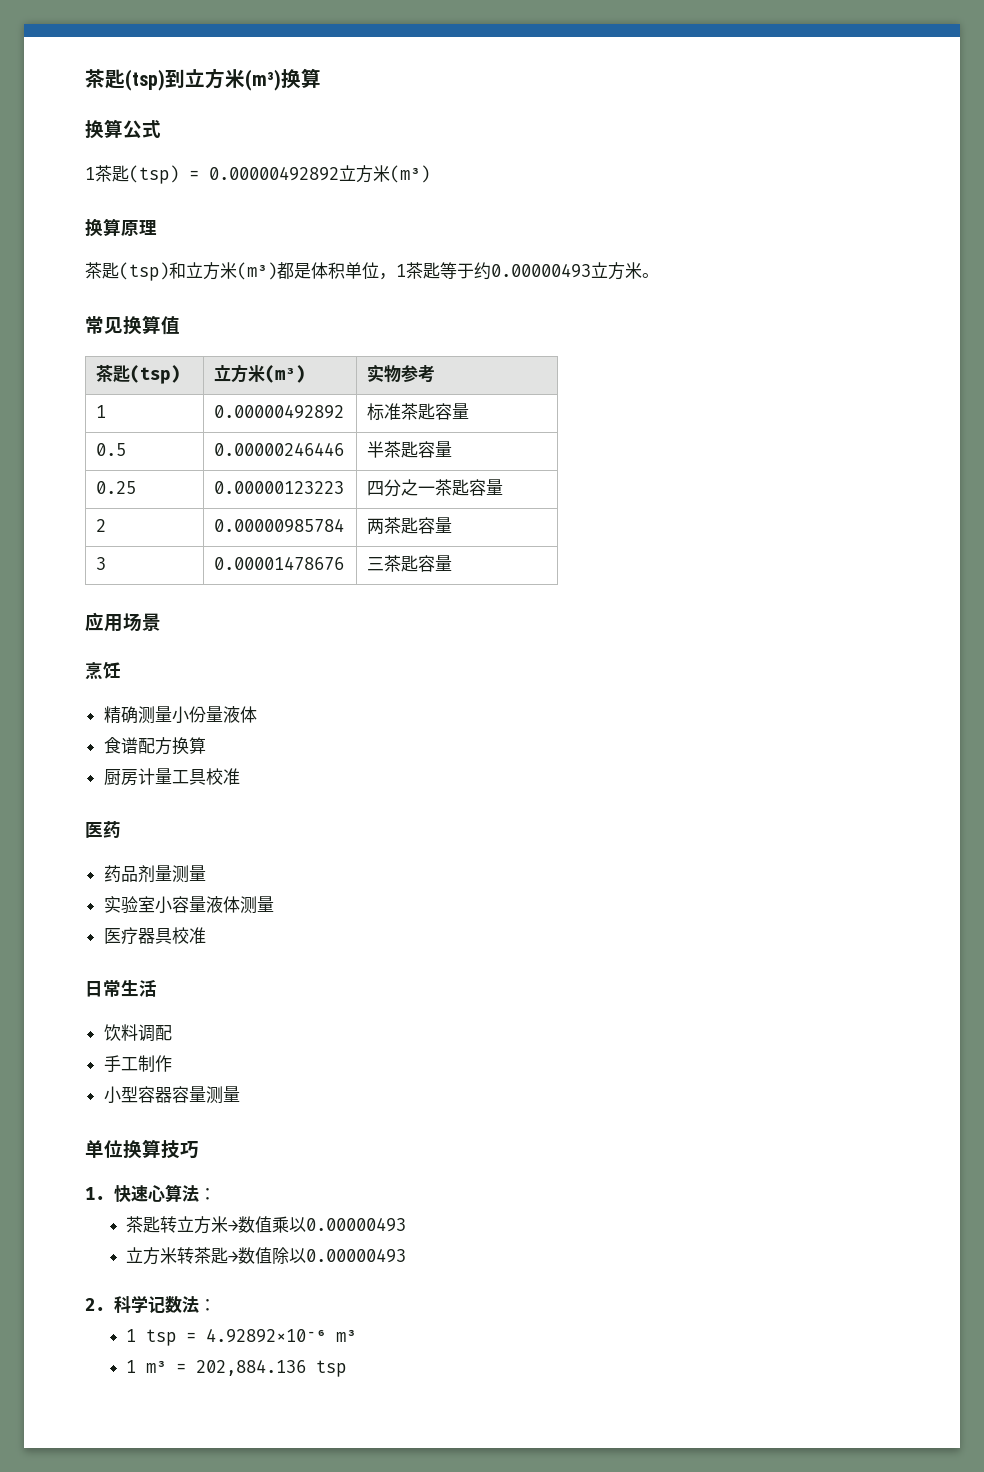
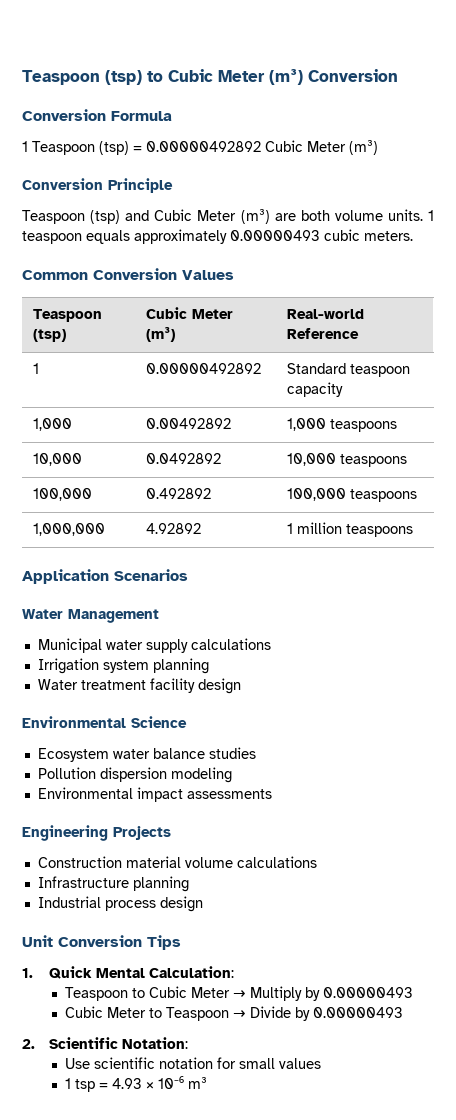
[85,68,321,91] [85,119,161,139] [85,165,129,182] 茶匙(tsp)到立方米(m³)换算 // 换算公式 // 1茶匙 -> [22,69,398,85] [22,109,172,121] [22,141,95,155] Teaspoon (tsp) to Cubic Meter (m³) Conversion // Conversion Formula // 1 Teaspoon
[339,165,390,183] 立方米 -> [265,140,346,152] Cubic Meter
[85,218,157,237] [85,262,659,281] [85,315,180,335] [95,364,130,383] 换算原理 // 茶匙(tsp)和立方米(m³)都是体积单位，1茶匙等于约0.00000493立方米。 // 常见换算值 // 茶匙 -> [22,178,173,193] [22,209,435,224] [22,229,413,244] [22,268,234,280] [32,309,102,322] Conversion Principle // Teaspoon (tsp) and Cubic Meter (m³) are both volume units. 1 teaspoon equals approximately 0.00000493 cubic meters. // Common Conversion Values // Teaspoon
[213,364,265,383] 立方米 -> [145,307,233,319] Cubic Meter
[366,364,435,383] 实物参考 -> [286,309,364,319] [286,328,359,339] Real-world Reference
[366,403,469,421] [95,443,126,456] [213,442,344,456] [366,441,452,458] [95,481,136,494] [213,481,344,494] [366,479,503,497] [95,519,106,532] [213,518,344,533] [366,517,452,534] [95,557,106,570] [213,556,344,570] [366,555,452,572] [85,612,161,632] [85,662,121,679] [103,706,257,724] [103,737,206,755] [103,768,240,786] [85,821,121,838] [103,865,206,883] [103,896,274,914] [103,927,206,945] [85,980,157,997] [103,1024,172,1042] [103,1055,172,1073] [103,1086,240,1104] [85,1139,199,1159] [85,1184,216,1203] [126,1216,407,1234] [126,1247,407,1265] [85,1295,216,1314] [126,1328,357,1346] [126,1359,347,1377] 标准茶匙容量 // 0.5 | 0.00000246446 | 半茶匙容量 // 0.25 | 0.00000123223 | 四分之一茶匙容量 // 2 | 0.00000985784 | 两茶匙容量 // 3 | 0.00001478676 | 三茶匙容量 // 应用场景 // 烹饪 // 精确测量小份量液体 // 食谱配方换算 // 厨房计量工具校准 // 医药 // 药品剂量测量 // 实验室小容量液体测量 // 医疗器具校准 // 日常生活 // 饮料调配 // 手工制作 // 小型容器容量测量 // 单位换算技巧 // 1.快速心算法： // 茶匙转立方米→数值乘以0.00000493 // 立方米转茶匙→数值除以0.00000493 // 2.科学记数法： // 1 tsp = 4.92892×10⁻⁶ m³ // 1 m³ = 202,884.136 tsp -> [286,363,410,377] [286,382,343,397] [32,418,72,431] [145,418,231,429] [286,418,397,432] [32,453,82,466] [145,453,221,464] [286,453,407,467] [32,488,92,501] [145,488,211,499] [286,488,417,502] [32,523,105,536] [145,523,201,534] [286,522,413,537] [22,569,188,584] [22,609,159,623] [37,638,271,653] [37,658,209,674] [37,678,241,694] [22,716,187,728] [37,747,256,762] [37,767,232,783] [37,787,272,802] [22,825,171,841] [37,856,317,868] [37,876,189,892] [37,896,203,912] [22,935,181,950] [22,966,235,979] [65,986,414,1001] [65,1006,404,1021] [22,1037,189,1049] [65,1057,322,1069] [65,1076,208,1092] Standard teaspoon capacity // 1,000 | 0.00492892 | 1,000 teaspoons // 10,000 | 0.0492892 | 10,000 teaspoons // 100,000 | 0.492892 | 100,000 teaspoons // 1,000,000 | 4.92892 | 1 million teaspoons // Application Scenarios // Water Management // Municipal water supply calculations // Irrigation system planning // Water treatment facility design // Environmental Science // Ecosystem water balance studies // Pollution dispersion modeling // Environmental impact assessments // Engineering Projects // Construction material volume calculations // Infrastructure planning // Industrial process design // Unit Conversion Tips // 1. Quick Mental Calculation: // Teaspoon to Cubic Meter → Multiply by 0.00000493 // Cubic Meter to Teaspoon → Divide by 0.00000493 // 2. Scientific Notation: // Use scientific notation for small values // 1 tsp = 4.93 × 10⁻⁶ m³

